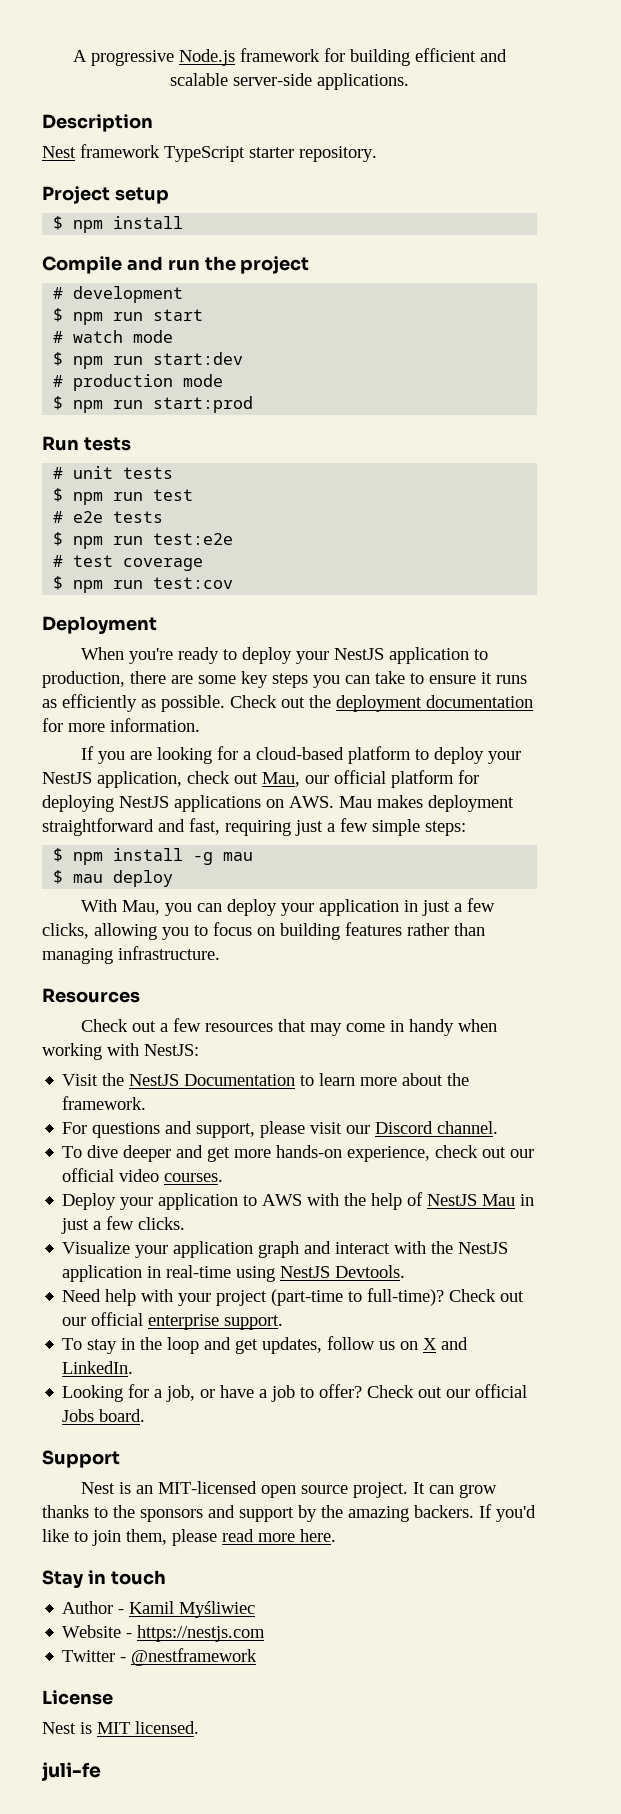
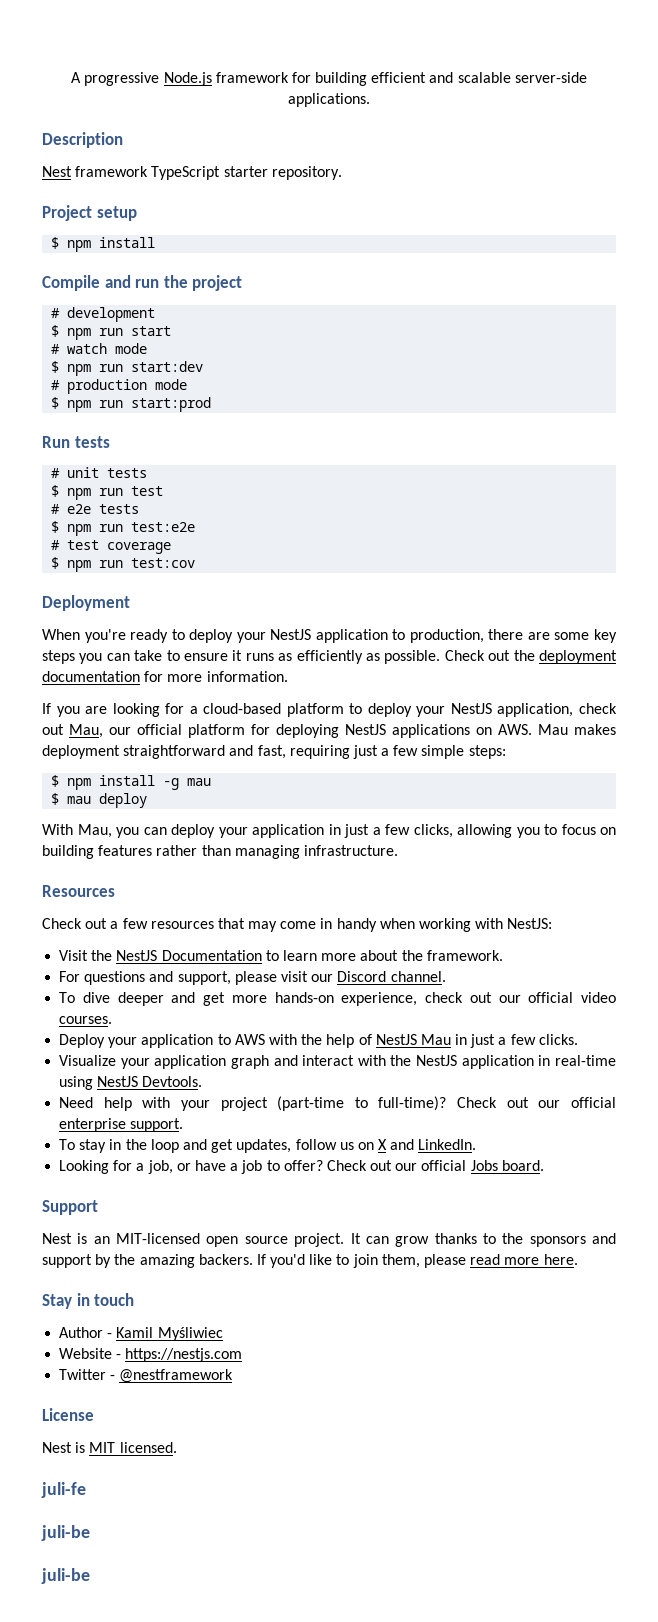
(101, 1771) none -> [41,1525,90,1541] [41,1568,90,1584] // juli-be // juli-be

